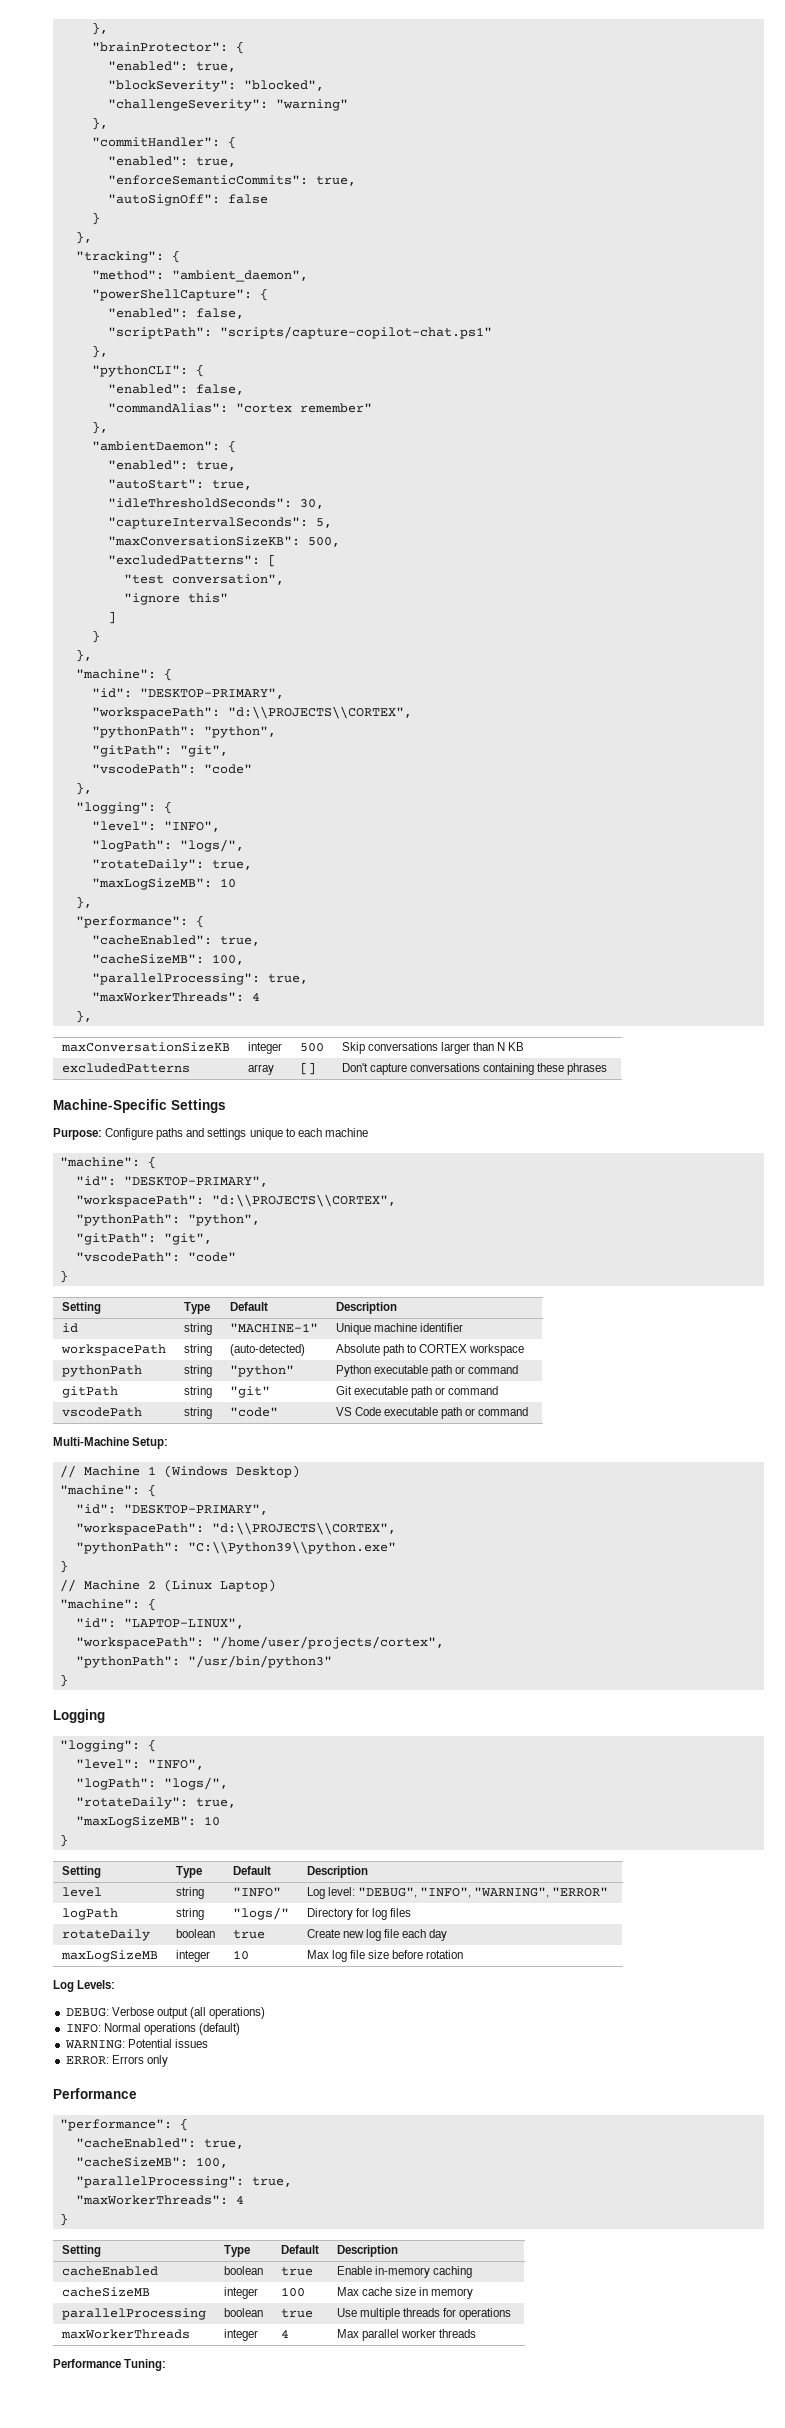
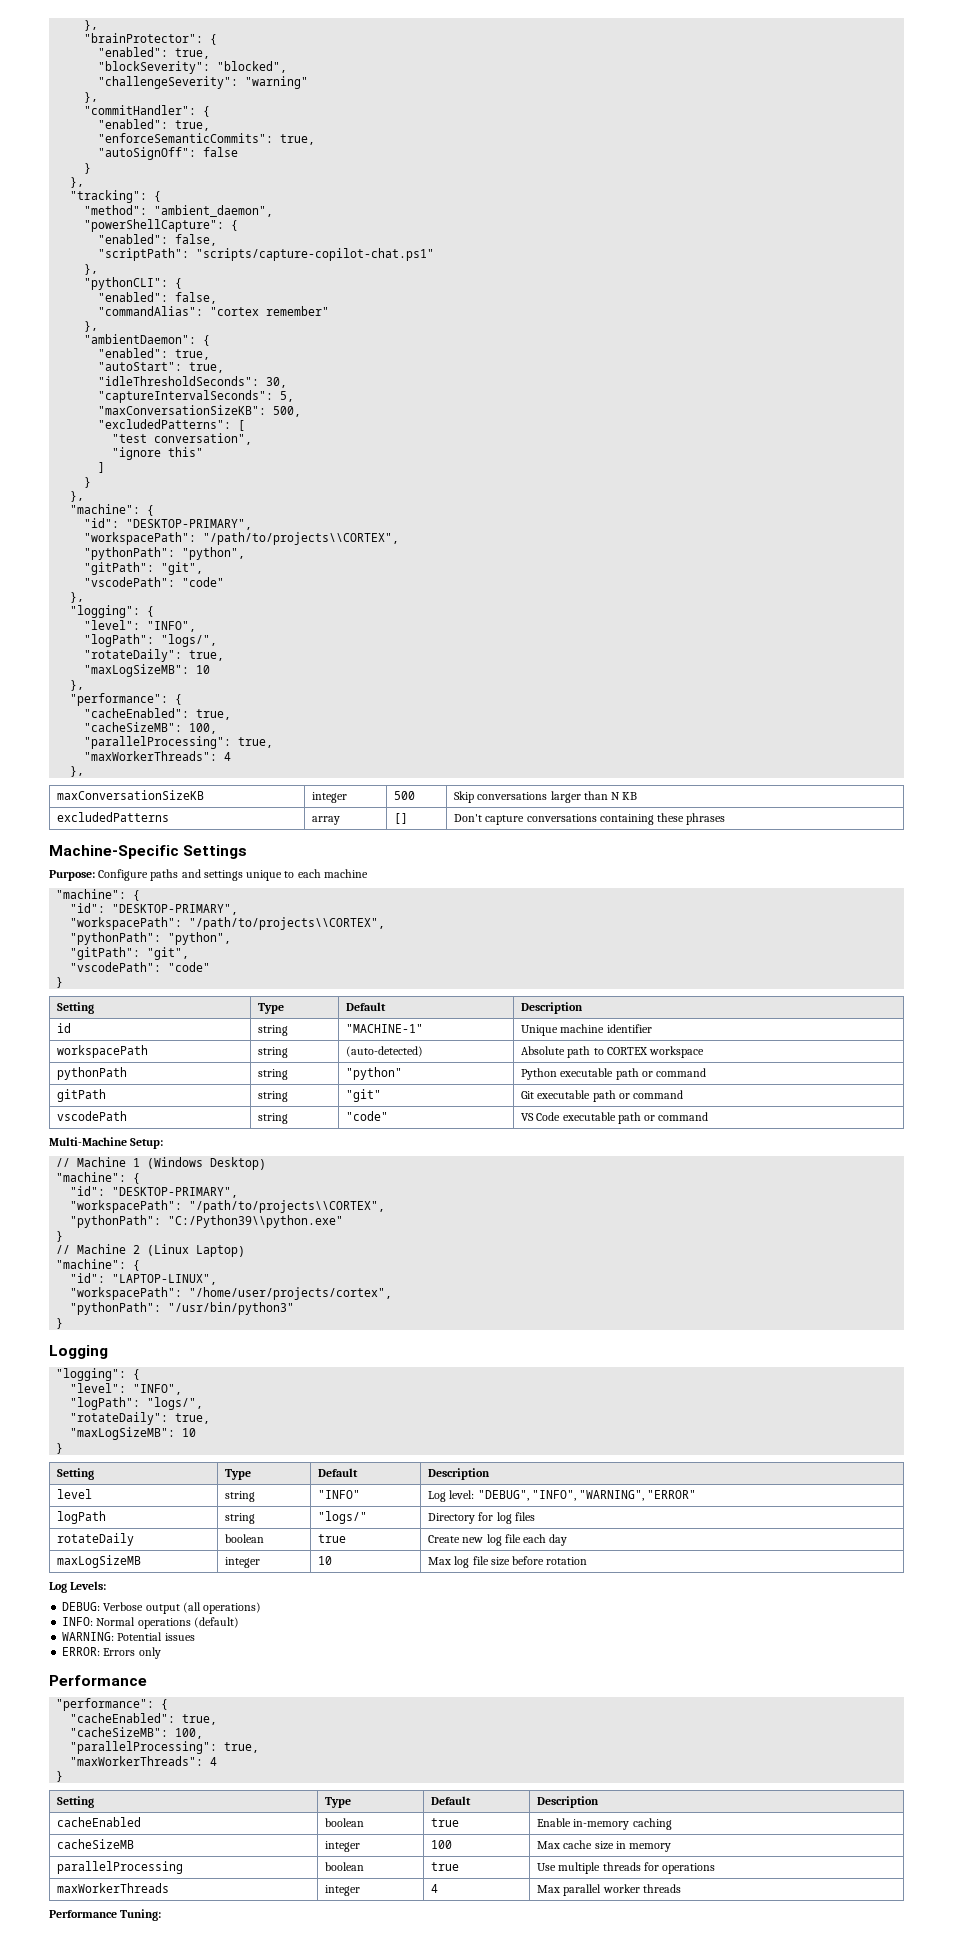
[227,706,412,719] "d:\\PROJECTS\\CORTEX", -> [203,532,400,545] "/path/to/projects\\CORTEX",
[211,1194,396,1207] "d:\\PROJECTS\\CORTEX", -> [189,917,386,930] "/path/to/projects\\CORTEX",
[211,1522,396,1535] [75,1541,396,1554] "d:\\PROJECTS\\CORTEX", // "pythonPath": "C:\\Python39\\python.exe" -> [189,1200,386,1213] [70,1215,344,1228] "/path/to/projects\\CORTEX", // "pythonPath": "C:/Python39\\python.exe"

